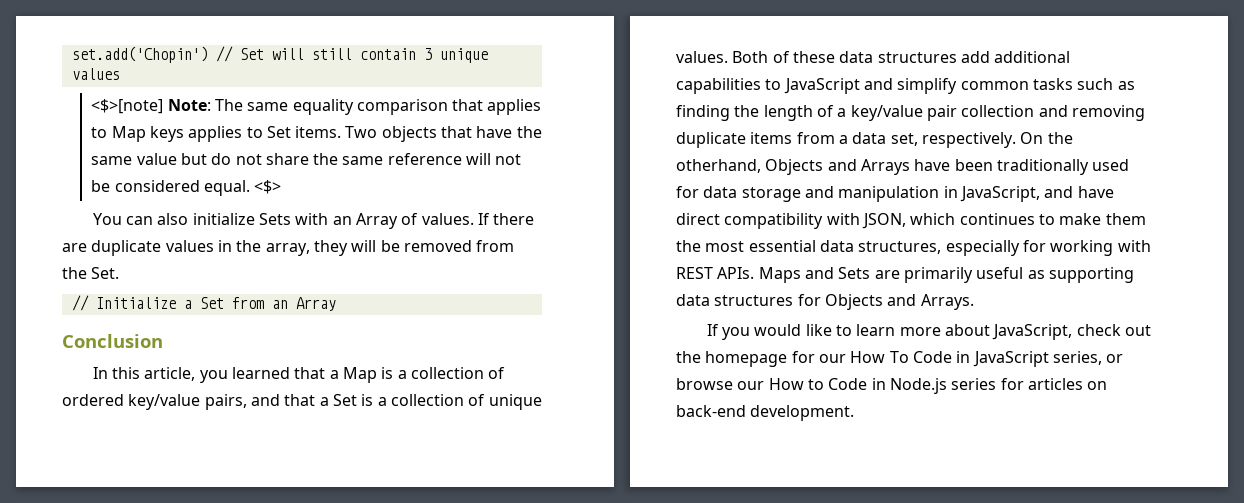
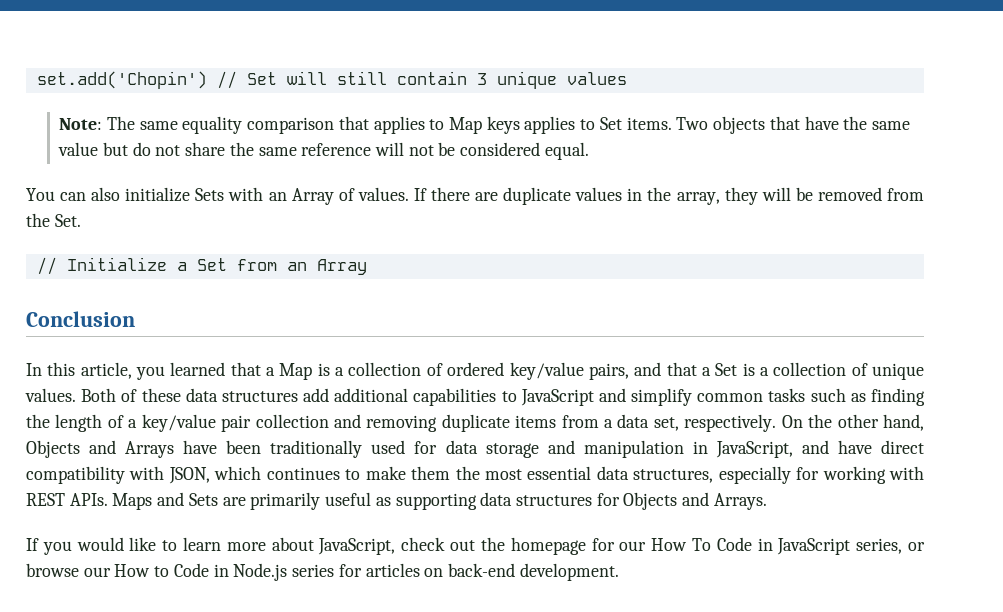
[91,99,164,114] <$>[note] -> (627, 78) none
[254,180,282,194] <$> -> (589, 151) none
[676,159,761,173] otherhand, -> [837,414,925,431] other hand,

